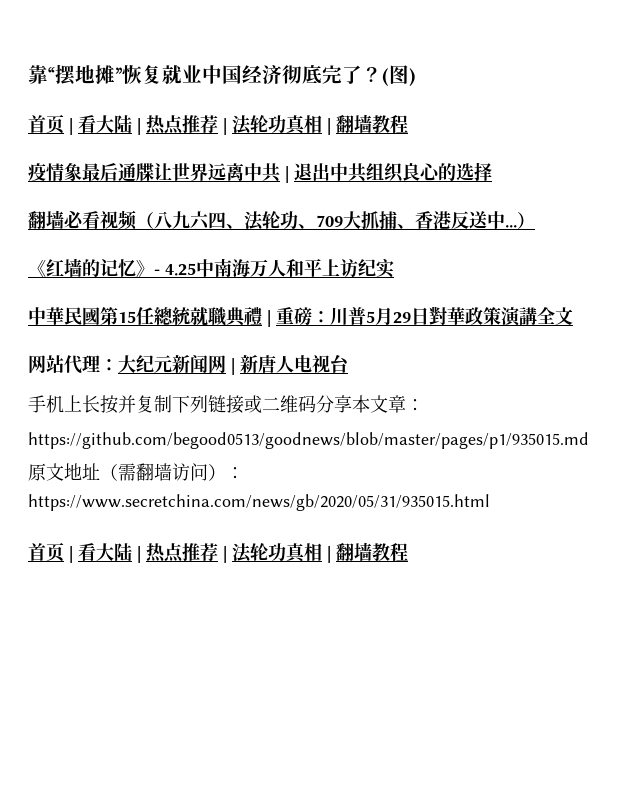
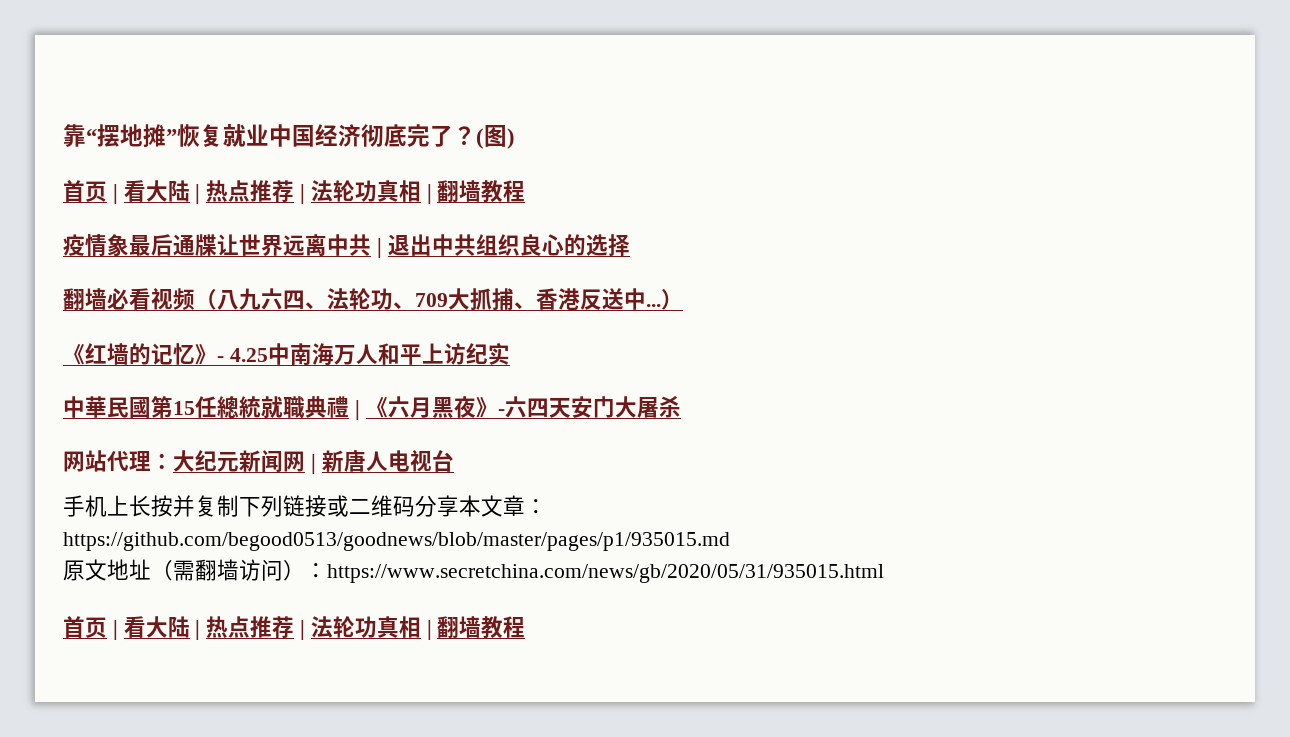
[276,306,573,327] 重磅：川普5月29日對華政策演講全文 -> [365,396,681,418] 《六月黑夜》-六四天安门大屠杀

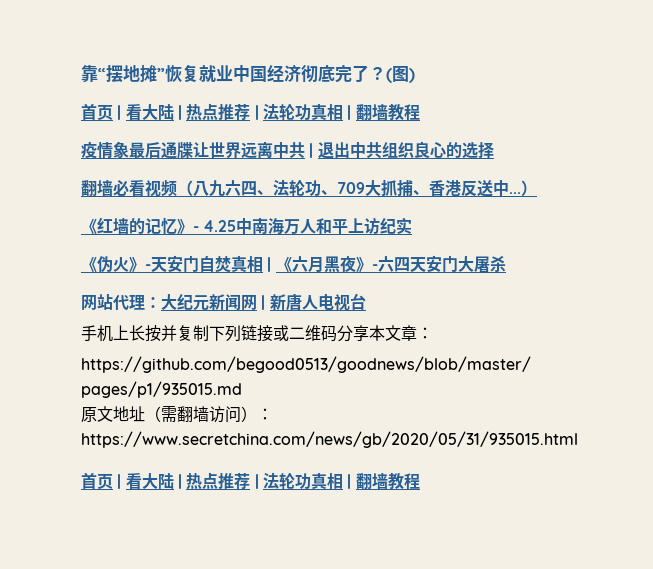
[63,396,349,418] 中華民國第15任總統就職典禮 -> [81,255,263,273] 《伪火》-天安门自焚真相

